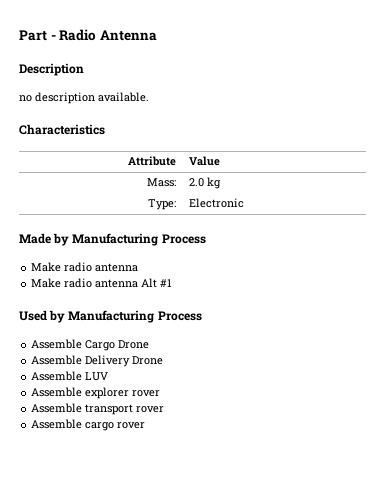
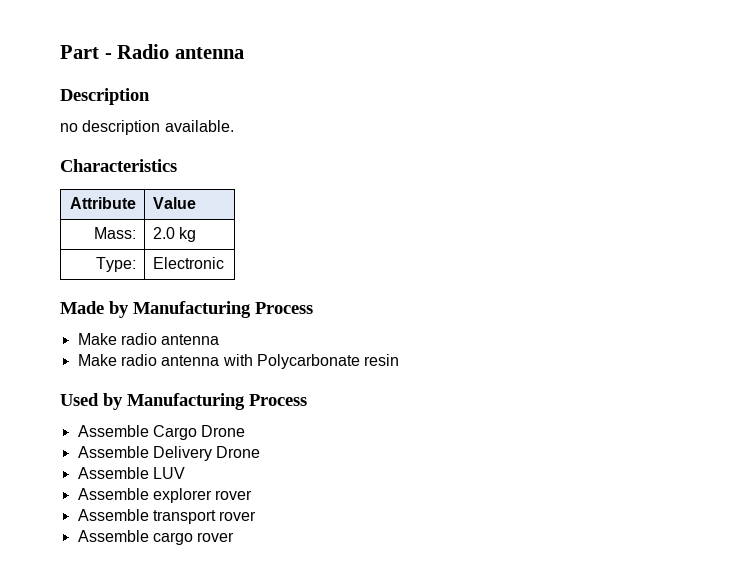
[99,30,157,41] Antenna -> [174,47,244,59] antenna
[141,278,173,288] Alt #1 -> [222,354,400,369] with Polycarbonate resin

